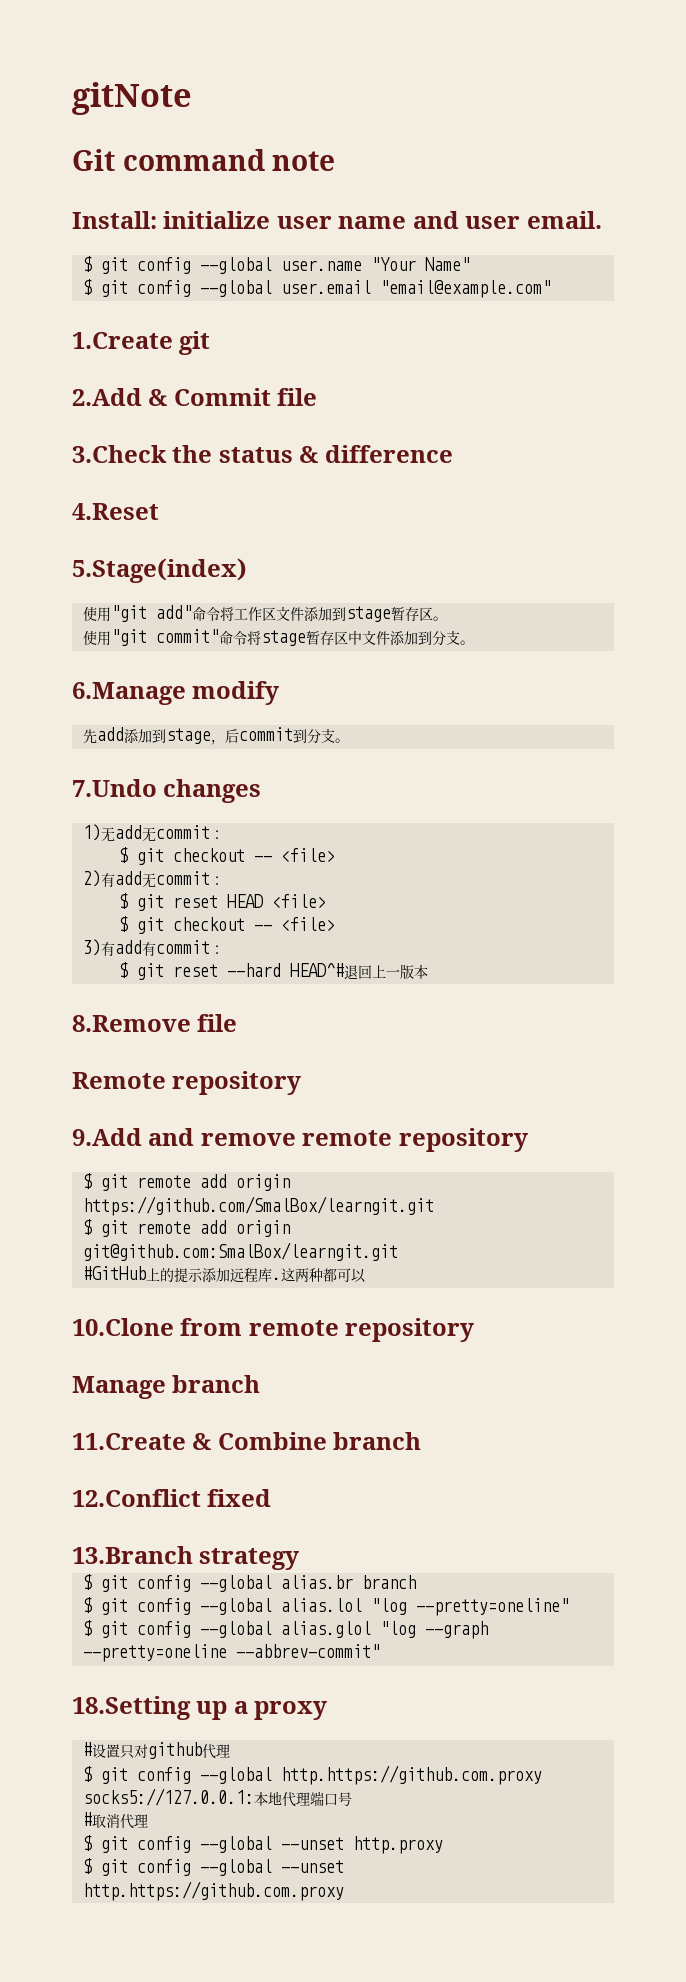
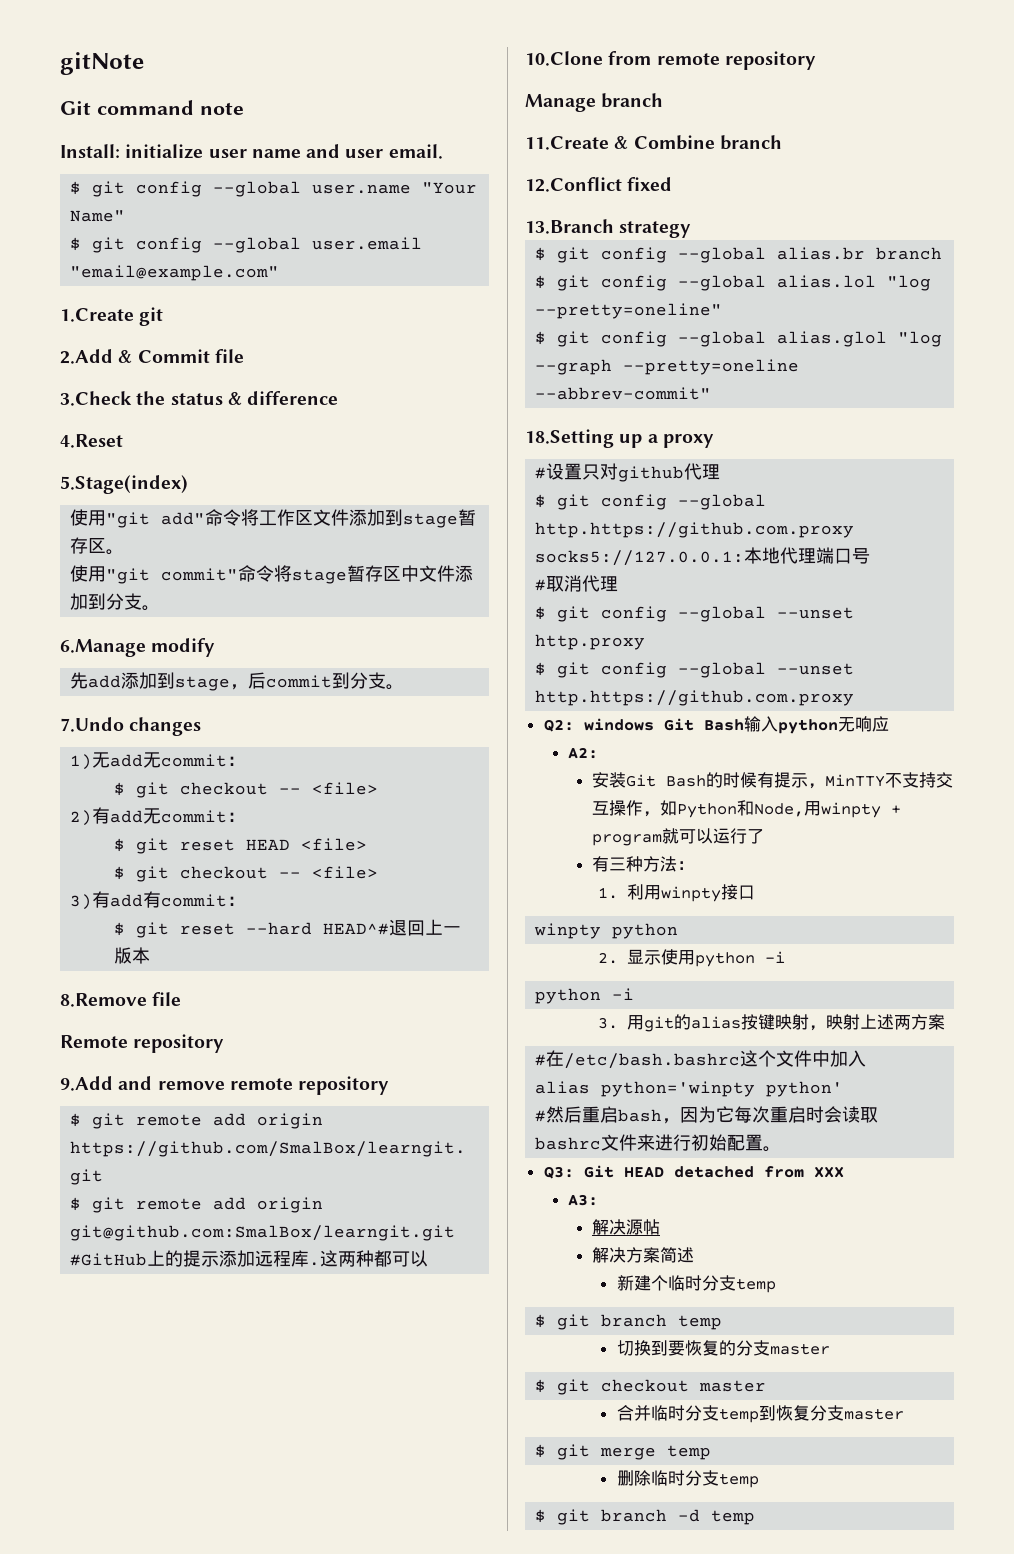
(344, 1891) none -> [543,716,889,734] [568,747,599,759] [592,772,954,789] [592,800,902,818] [592,828,765,846] [592,856,695,872] [598,884,755,902] [534,923,679,939] [598,949,785,967] [535,988,635,1004] [598,1014,945,1032] [535,1050,867,1069] [535,1081,844,1097] [535,1106,879,1124] [535,1134,782,1152] [543,1165,844,1179] [568,1194,599,1206] [592,1219,661,1235] [592,1247,695,1263] [616,1275,776,1293] [535,1314,723,1330] [616,1340,830,1356] [535,1379,767,1395] [616,1405,904,1423] [535,1444,712,1460] [616,1470,759,1488] [535,1509,756,1525] // Q2: windows Git Bash输入python无响应 // A2: // 安装Git Bash的时候有提示，MinTTY不支持交互操作，如Python和Node,用winpty + program就可以运行了 // 有三种方法： // 1.利用winpty接口 // winpty python // 2.显示使用python -i // python -i // 3.用git的alias按键映射，映射上述两方案 // #在/etc/bash.bashrc这个文件中加入 // alias python='winpty python' // #然后重启bash，因为它每次重启时会读取bashrc文件来进行初始配置。 // Q3: Git HEAD detached from XXX // A3: // 解决源帖 // 解决方案简述 // 新建个临时分支temp // $ git branch temp // 切换到要恢复的分支master // $ git checkout master // 合并临时分支temp到恢复分支master // $ git merge temp // 删除临时分支temp // $ git branch -d temp

